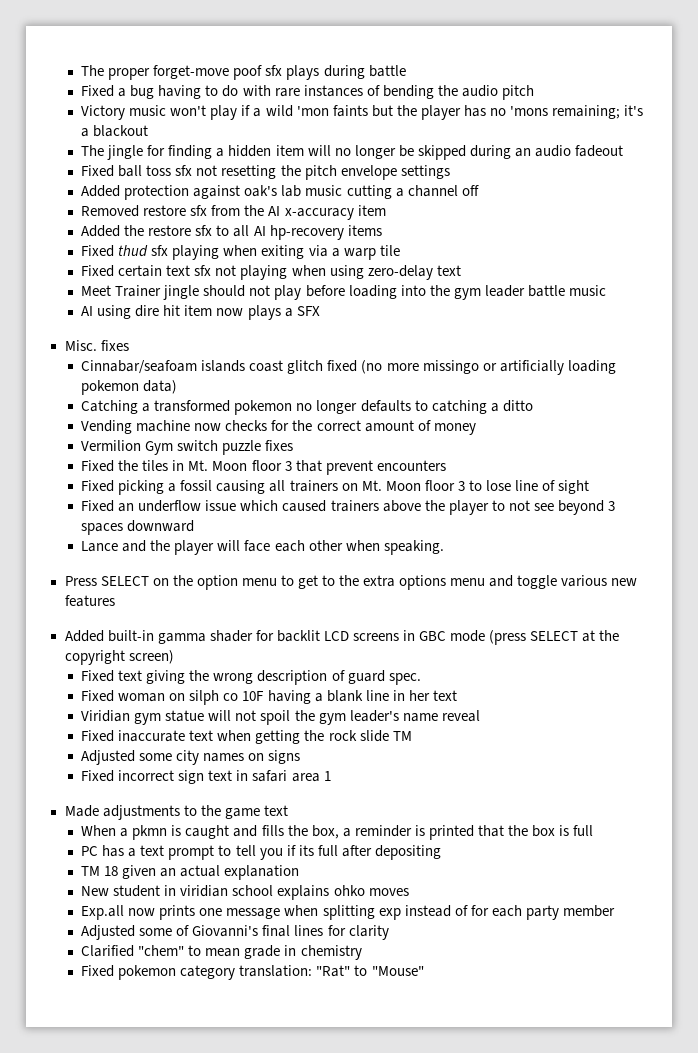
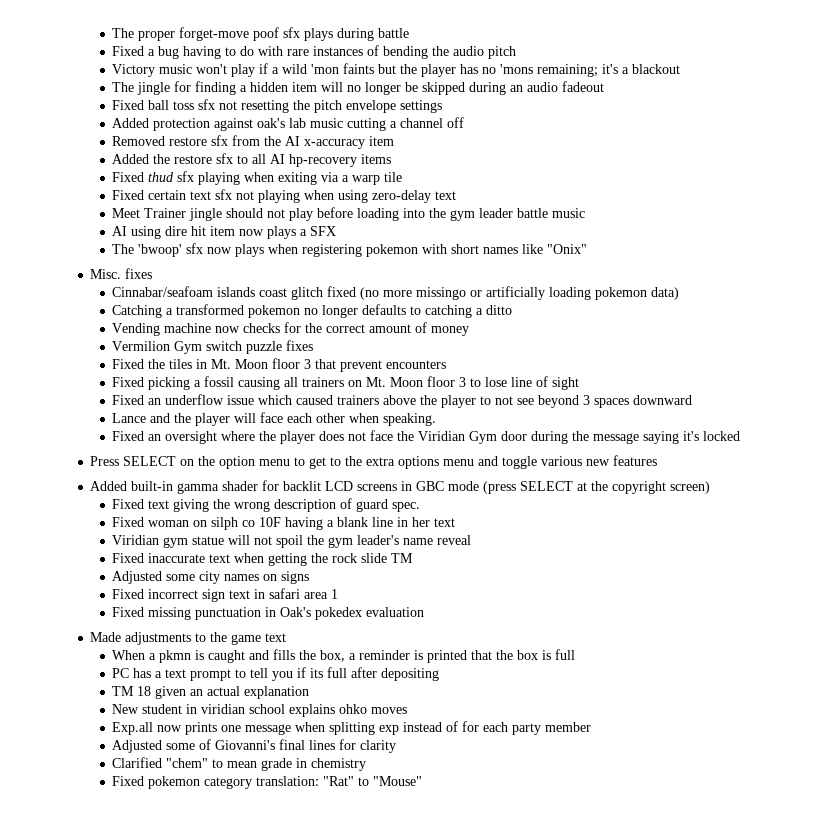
(320, 311) none -> [112,243,588,257] // The 'bwoop' sfx now plays when registering pokemon with short names like "Onix"
(444, 547) none -> [112,430,741,444] // Fixed an oversight where the player does not face the Viridian Gym door during the message saying it's locked
(331, 776) none -> [112,607,425,620] // Fixed missing punctuation in Oak's pokedex evaluation

